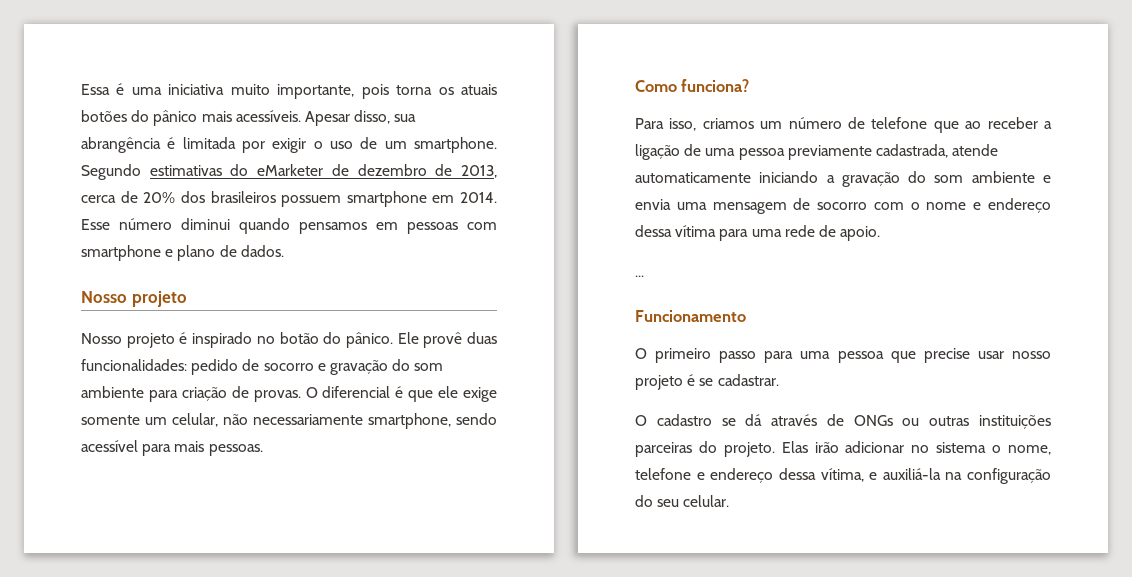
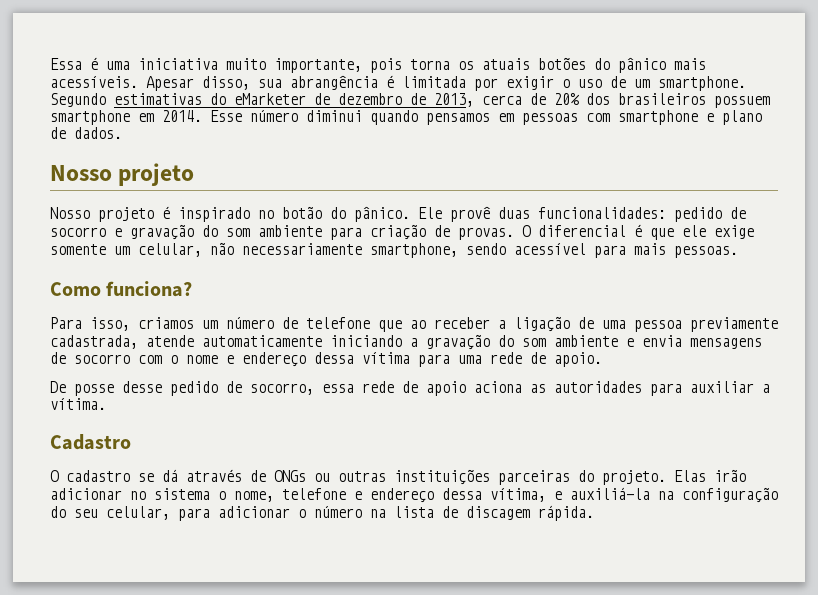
[676,202,787,214] uma mensagem -> [690,338,762,349] mensagens
[635,275,644,277] [635,310,746,322] [635,348,1051,363] [635,374,779,390] ... // Funcionamento // O primeiro passo para uma pessoa que precise usar nosso projeto é se cadastrar. -> [50,381,770,396] [50,398,106,410] [50,434,131,450] De posse desse pedido de socorro, essa rede de apoio aciona as autoridades para auxiliar a vítima. // Cadastro
[683,495,730,507] celular. -> [106,505,594,521] celular, para adicionar o número na lista de discagem rápida.

